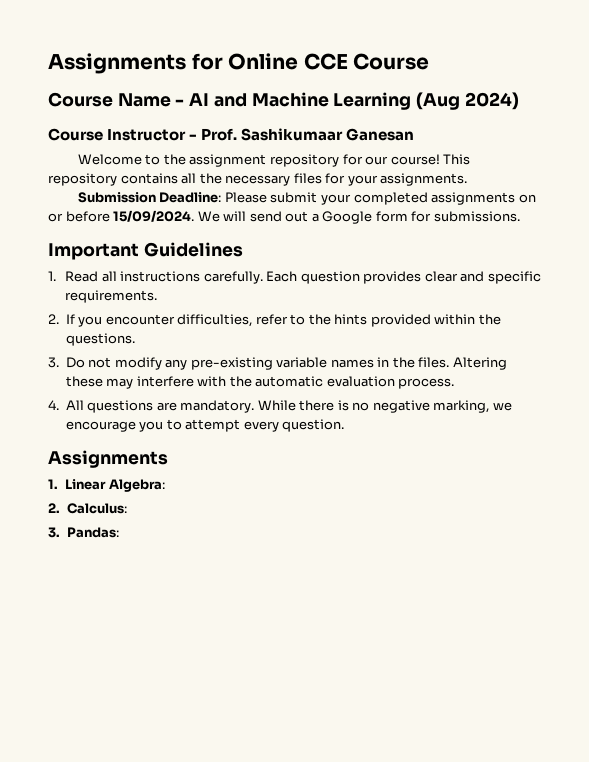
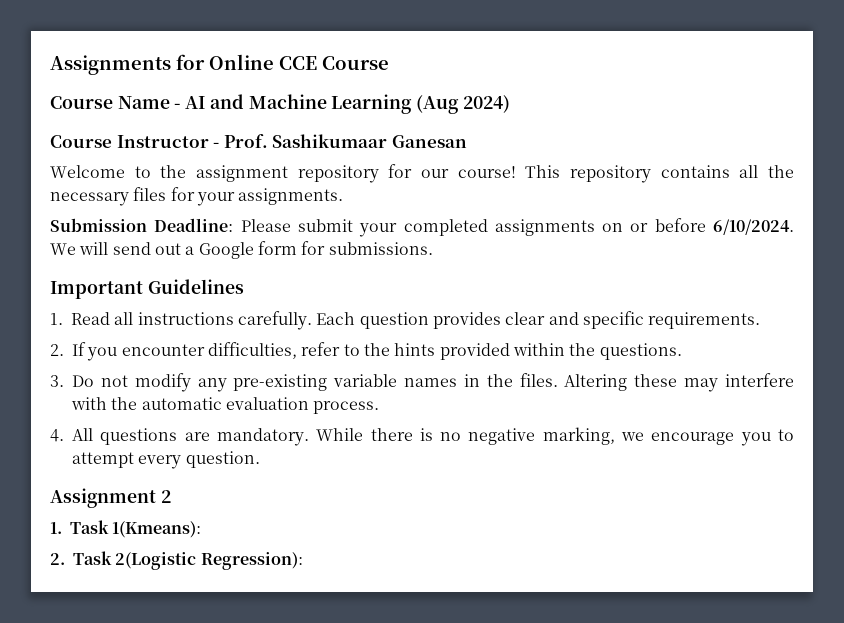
[113,210,195,222] 15/09/2024. -> [712,219,794,235] 6/10/2024.
[48,450,168,468] [48,479,165,492] [48,503,127,514] [48,527,119,538] Assignments // 1. Linear Algebra: // 2. Calculus: // 3. Pandas: -> [50,488,171,508] [50,520,202,538] [50,551,303,570] Assignment 2 // 1. Task 1(Kmeans): // 2. Task 2(Logistic Regression):

